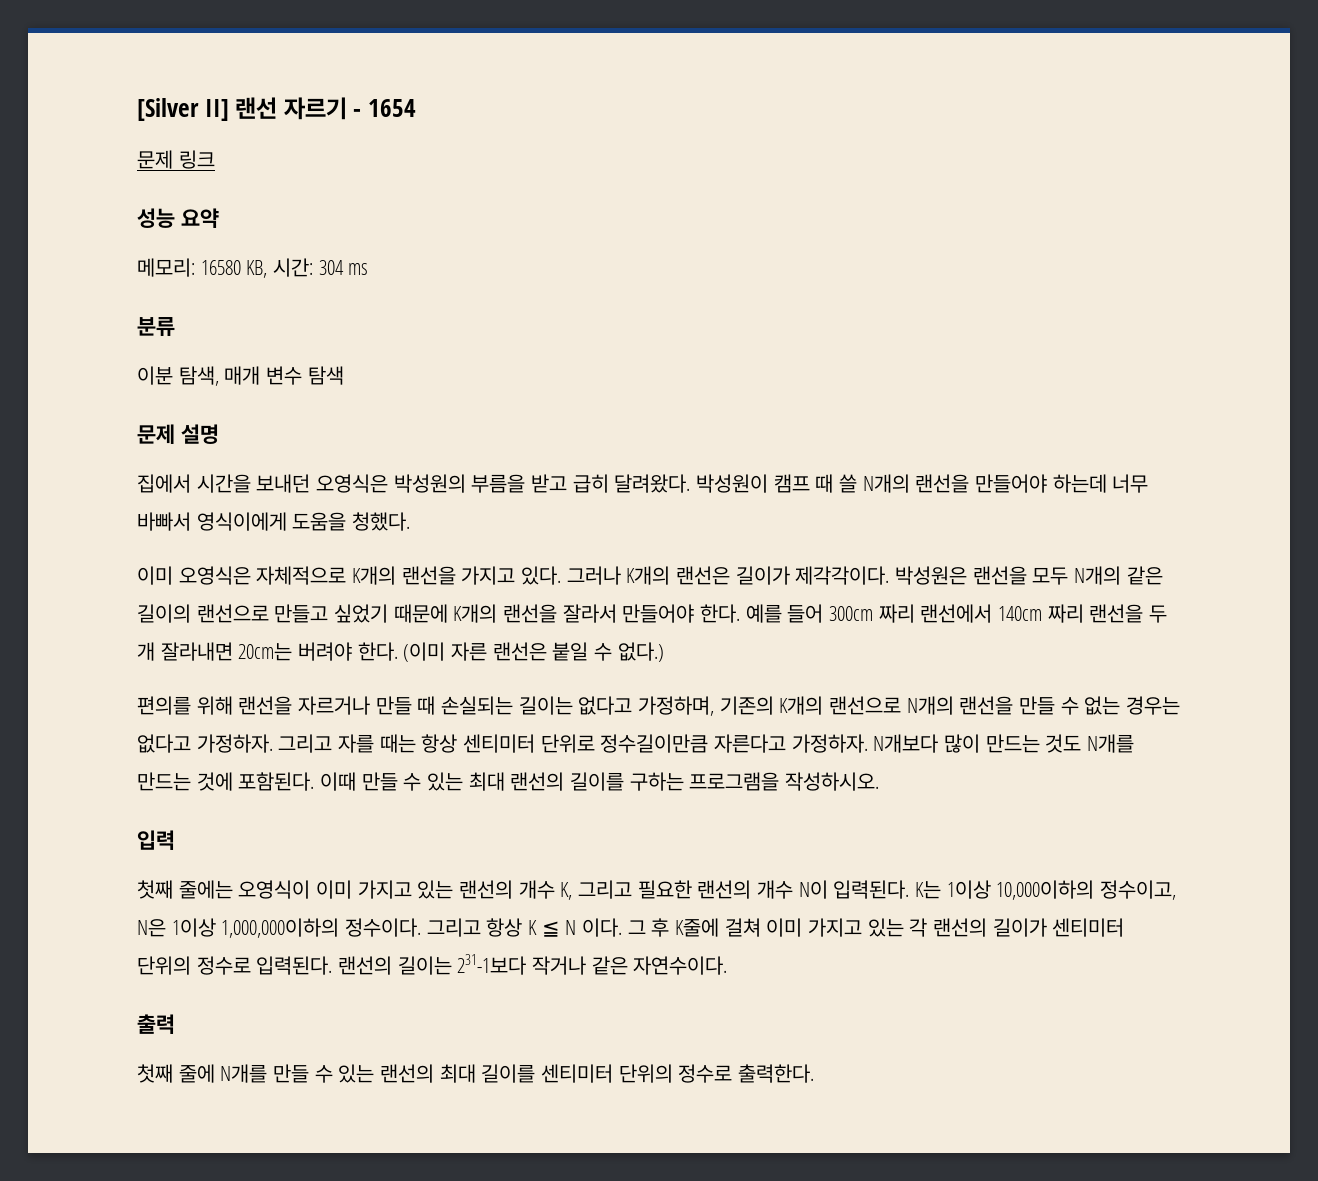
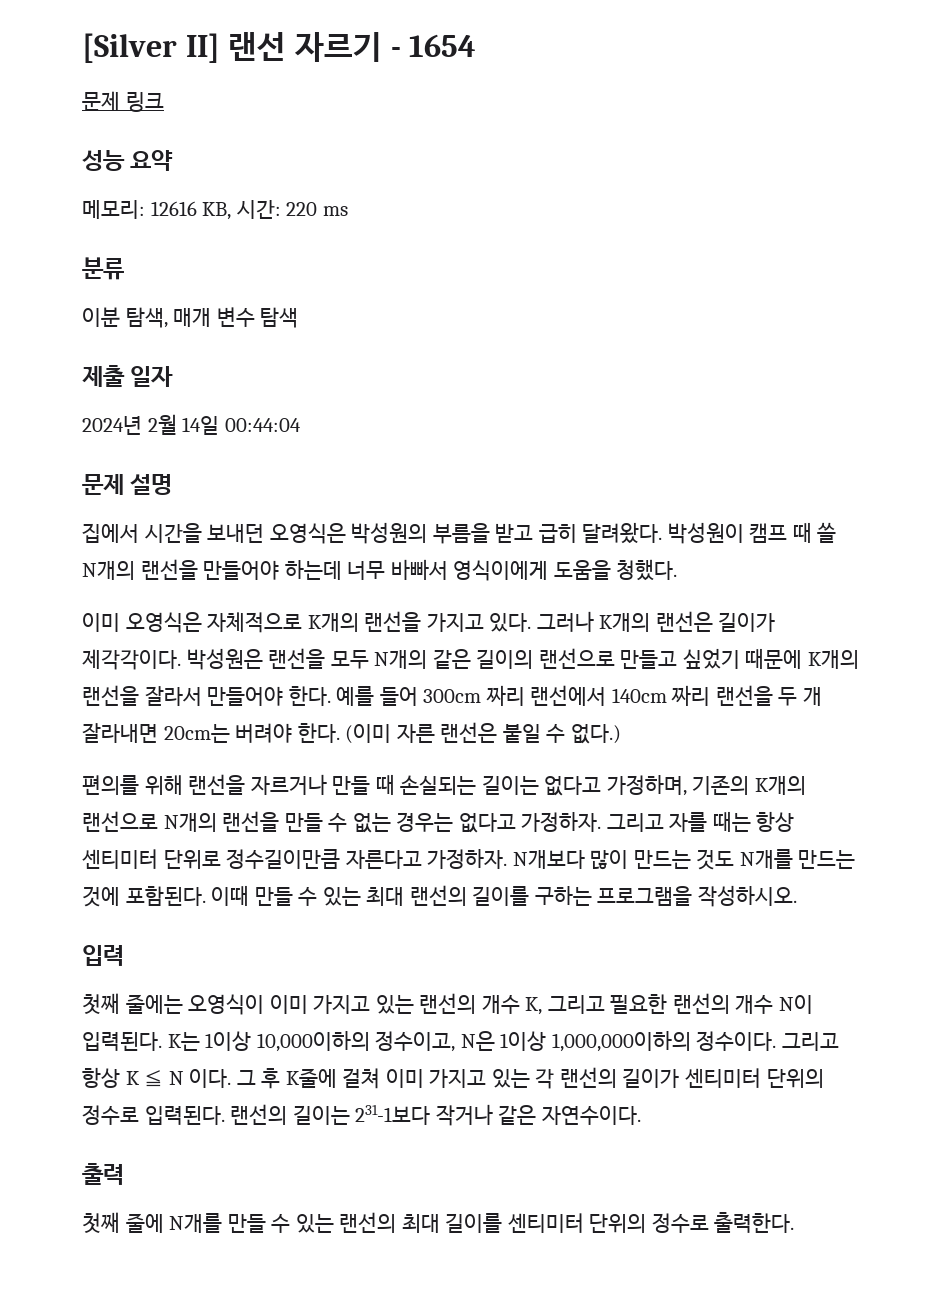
[200,260,241,275] 16580 -> [150,201,197,216] 12616
[318,260,344,275] 304 -> [286,202,318,216] 220
(344, 375) none -> [82,365,174,387] [82,414,301,435] // 제출 일자 // 2024년 2월 14일 00:44:04

